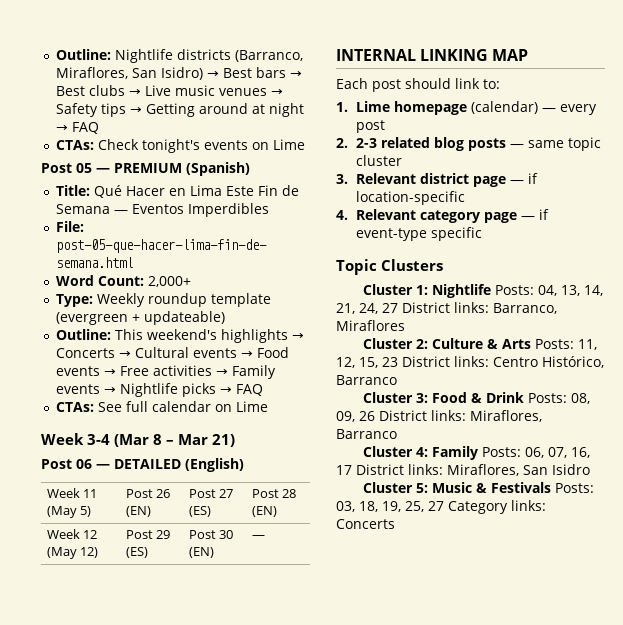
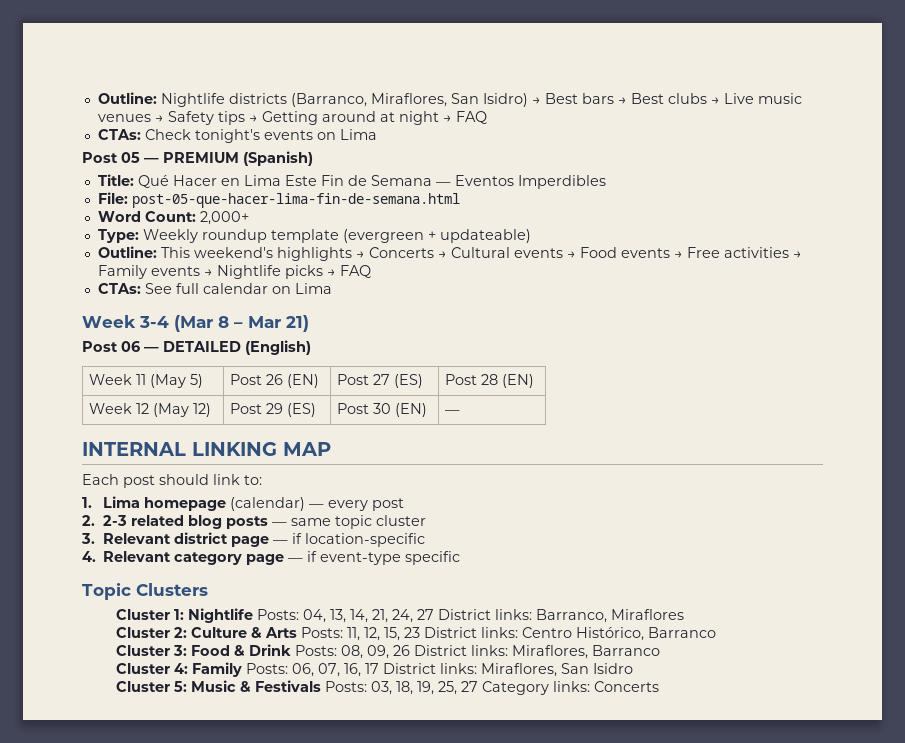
[273,139,306,150] Lime -> [339,129,377,140] Lima
[236,401,269,412] Lime -> [294,283,332,294] Lima
[356,101,391,112] Lime -> [103,496,141,508] Lima

